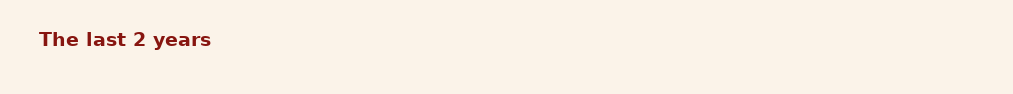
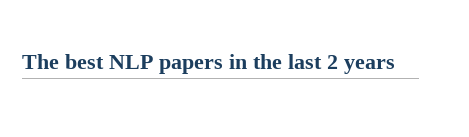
(79, 39) none -> [65,54,282,74] best NLP papers in the

